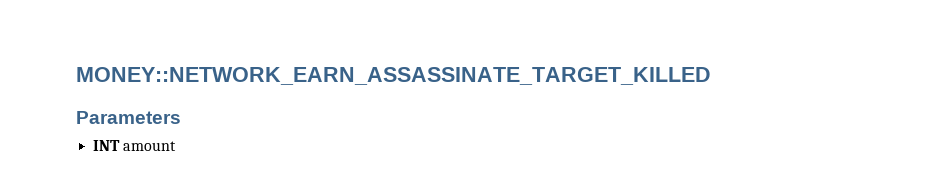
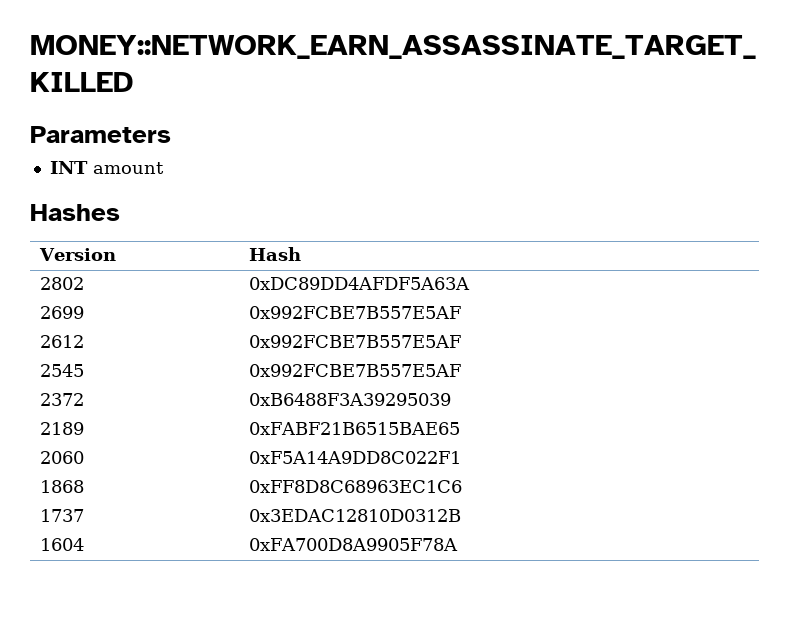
(177, 146) none -> [30,204,120,221] [39,248,117,261] [249,247,302,261] [40,277,85,290] [249,277,471,290] [40,306,85,319] [249,306,462,319] [40,335,85,348] [249,335,462,348] [40,364,85,377] [249,364,462,377] [40,393,85,406] [249,393,452,406] [40,422,85,435] [249,422,461,435] [40,451,85,464] [249,451,462,464] [40,480,85,493] [249,480,463,493] [40,509,85,522] [249,509,462,522] [40,538,85,551] [249,538,459,551] // Hashes // Version | Hash // 2802 | 0xDC89DD4AFDF5A63A // 2699 | 0x992FCBE7B557E5AF // 2612 | 0x992FCBE7B557E5AF // 2545 | 0x992FCBE7B557E5AF // 2372 | 0xB6488F3A39295039 // 2189 | 0xFABF21B6515BAE65 // 2060 | 0xF5A14A9DD8C022F1 // 1868 | 0xFF8D8C68963EC1C6 // 1737 | 0x3EDAC12810D0312B // 1604 | 0xFA700D8A9905F78A

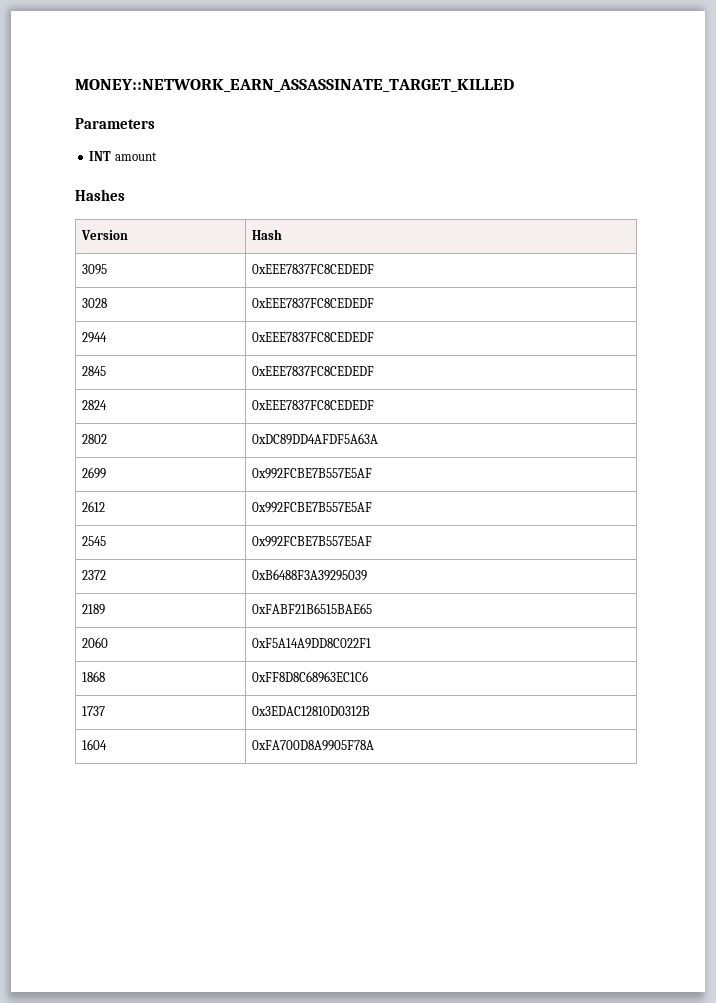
(302, 254) none -> [82,264,108,275] [252,264,375,274] [82,298,108,308] [252,298,375,308] [82,332,108,343] [252,332,375,342] [82,366,107,376] [252,366,375,376] [82,400,108,410] [252,400,375,410] // 3095 | 0xEEE7837FC8CEDEDF // 3028 | 0xEEE7837FC8CEDEDF // 2944 | 0xEEE7837FC8CEDEDF // 2845 | 0xEEE7837FC8CEDEDF // 2824 | 0xEEE7837FC8CEDEDF

